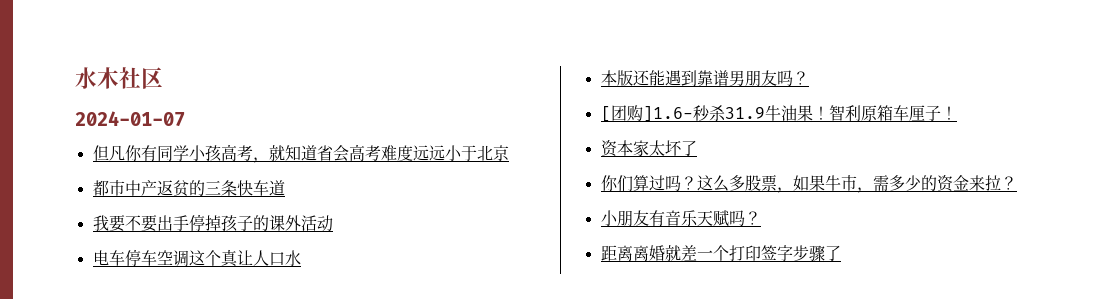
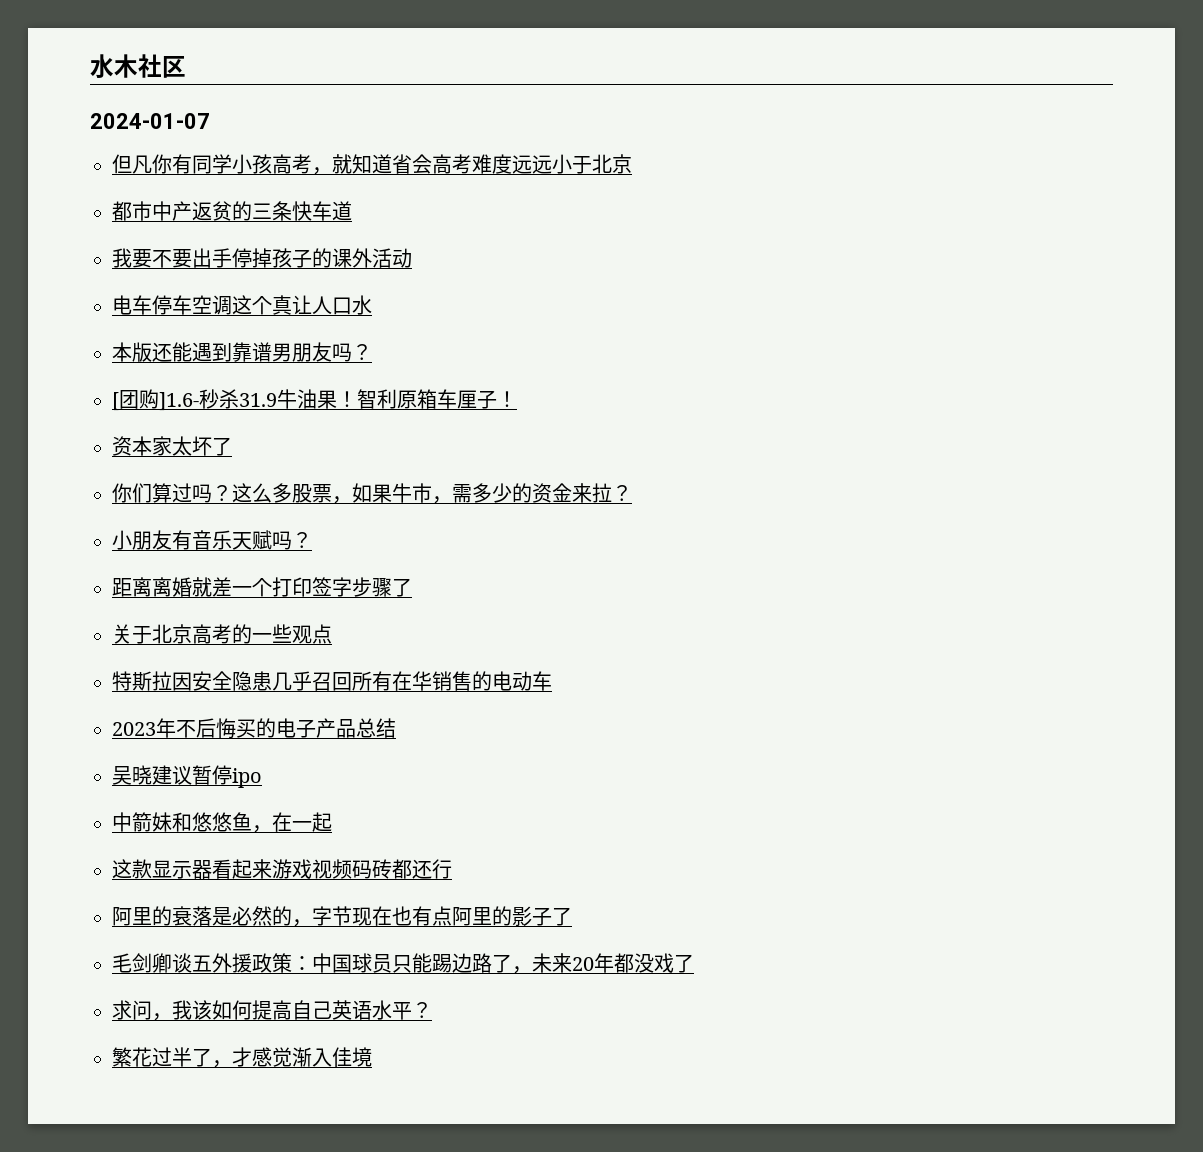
(841, 253) none -> [112,624,332,644] [112,671,552,691] [112,718,396,739] [112,765,262,788] [112,812,332,833] [112,859,452,879] [112,906,572,927] [112,953,694,974] [112,1000,432,1021] [112,1047,372,1068] // 关于北京高考的一些观点 // 特斯拉因安全隐患几乎召回所有在华销售的电动车 // 2023年不后悔买的电子产品总结 // 吴晓建议暂停ipo // 中箭妹和悠悠鱼，在一起 // 这款显示器看起来游戏视频码砖都还行 // 阿里的衰落是必然的，字节现在也有点阿里的影子了 // 毛剑卿谈五外援政策：中国球员只能踢边路了，未来20年都没戏了 // 求问，我该如何提高自己英语水平？ // 繁花过半了，才感觉渐入佳境

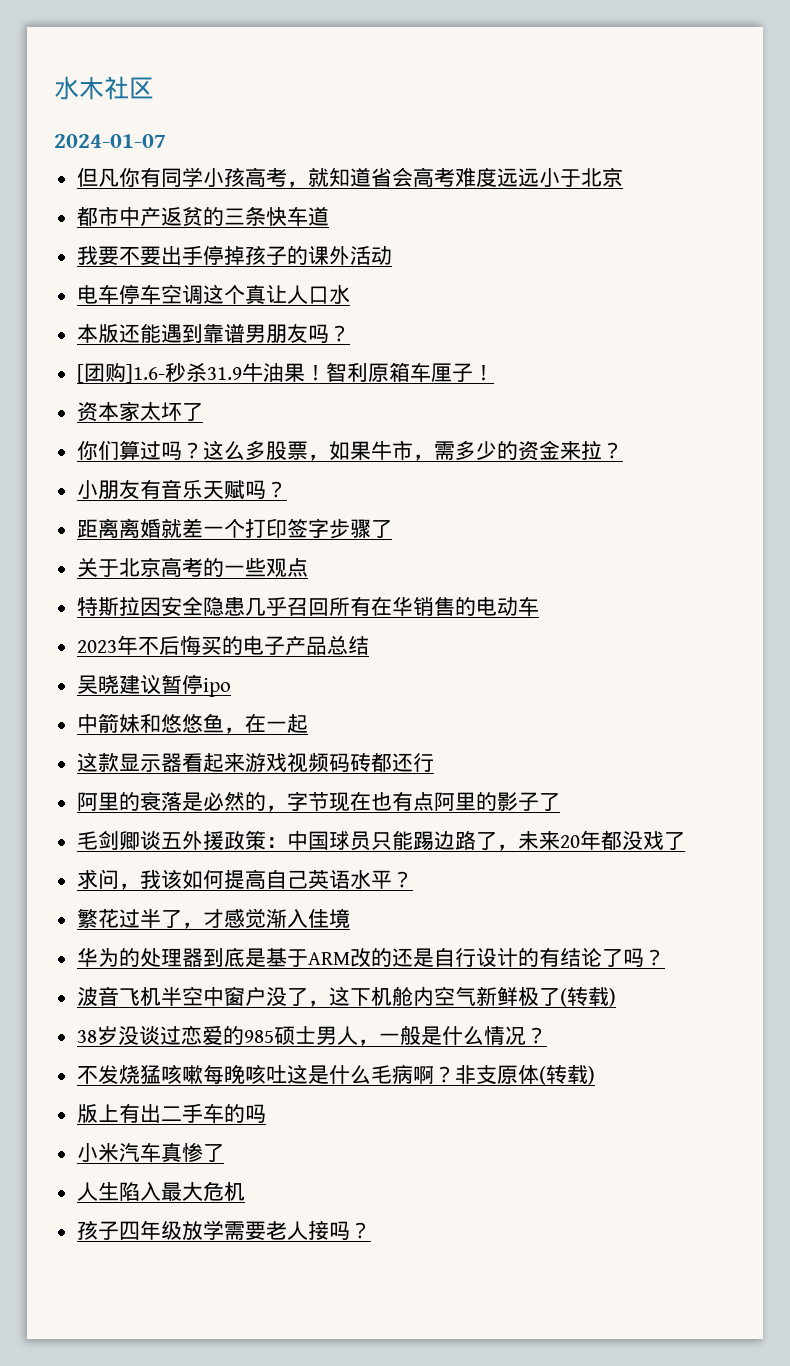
(372, 1057) none -> [77,947,666,968] [77,986,617,1007] [77,1025,548,1046] [77,1064,596,1085] [77,1103,267,1124] [77,1142,225,1163] [77,1181,246,1202] [77,1220,372,1240] // 华为的处理器到底是基于ARM改的还是自行设计的有结论了吗？ // 波音飞机半空中窗户没了，这下机舱内空气新鲜极了(转载) // 38岁没谈过恋爱的985硕士男人，一般是什么情况？ // 不发烧猛咳嗽每晚咳吐这是什么毛病啊？非支原体(转载) // 版上有出二手车的吗 // 小米汽车真惨了 // 人生陷入最大危机 // 孩子四年级放学需要老人接吗？

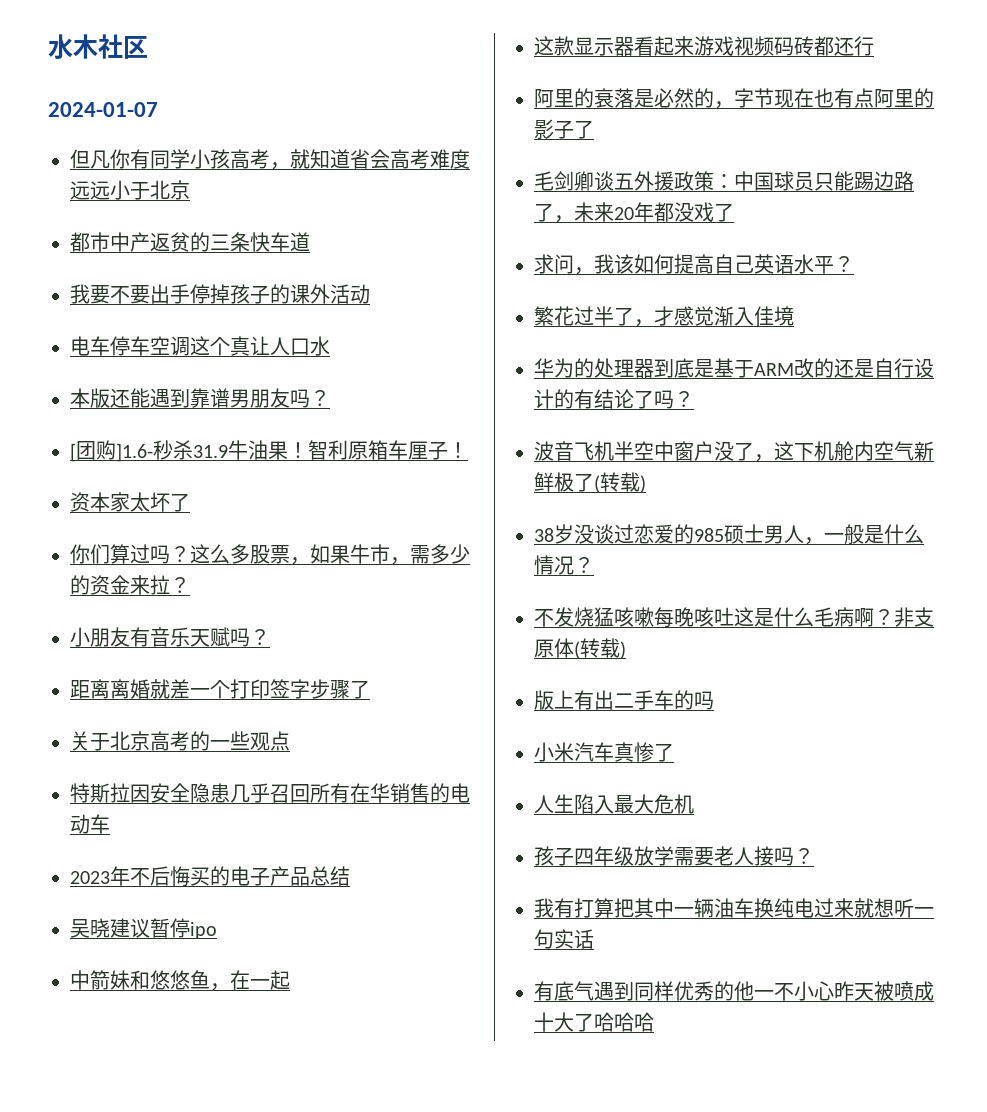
(372, 1230) none -> [534,898,934,918] [534,929,594,949] [534,981,934,1001] [534,1012,654,1032] // 我有打算把其中一辆油车换纯电过来就想听一句实话 // 有底气遇到同样优秀的他一不小心昨天被喷成十大了哈哈哈

